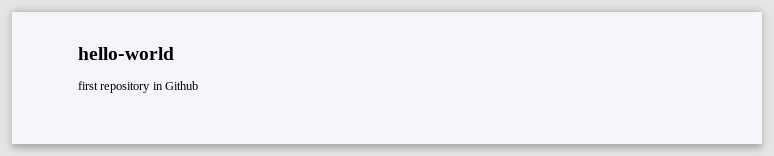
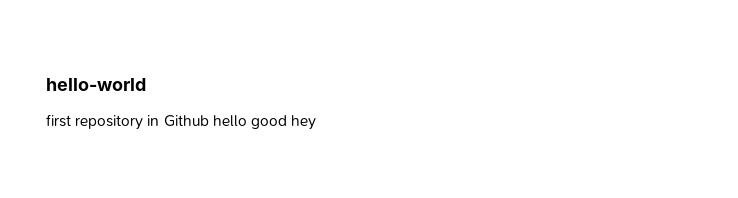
(199, 85) none -> [212,115,317,130] hello good hey

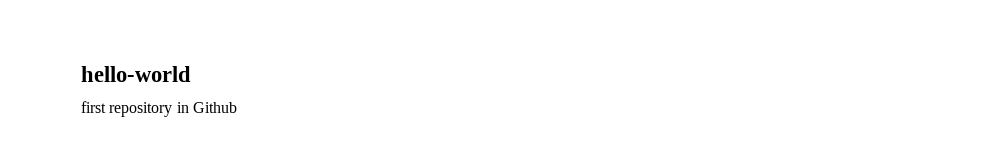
[212,115,317,130] hello good hey -> (237, 107) none

